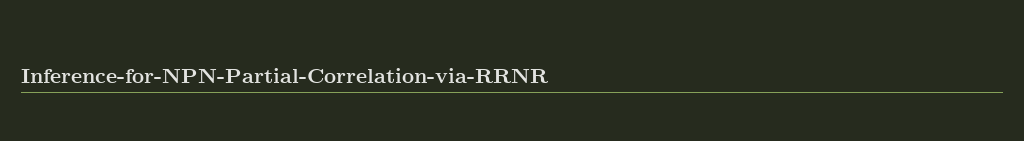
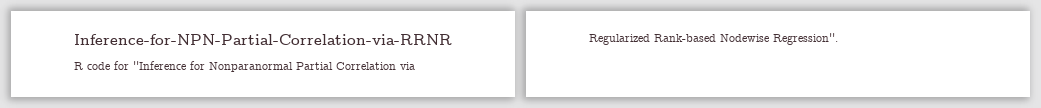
(549, 75) none -> [74,61,415,72] [589,33,838,45] // R code for ''Inference for Nonparanormal Partial Correlation via Regularized Rank-based Nodewise Regression''.

